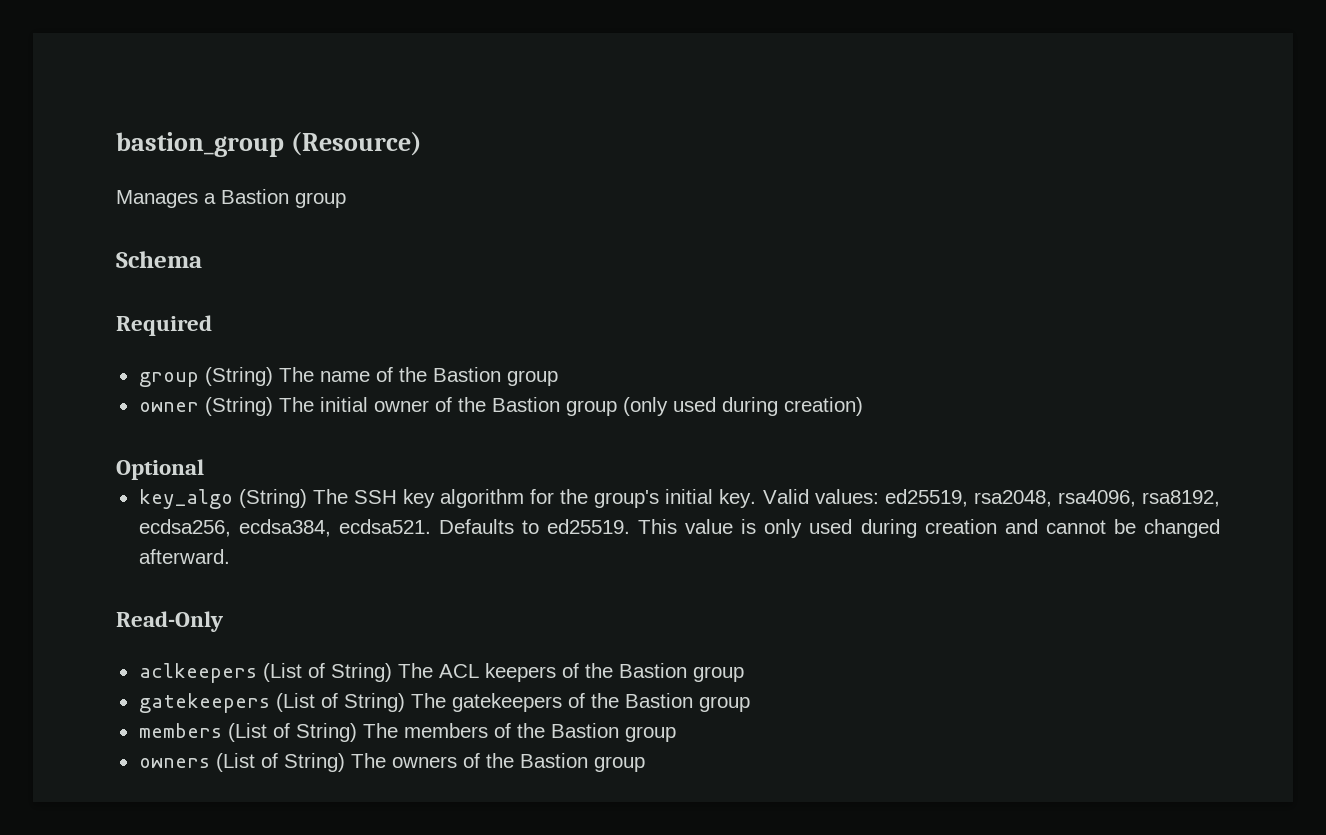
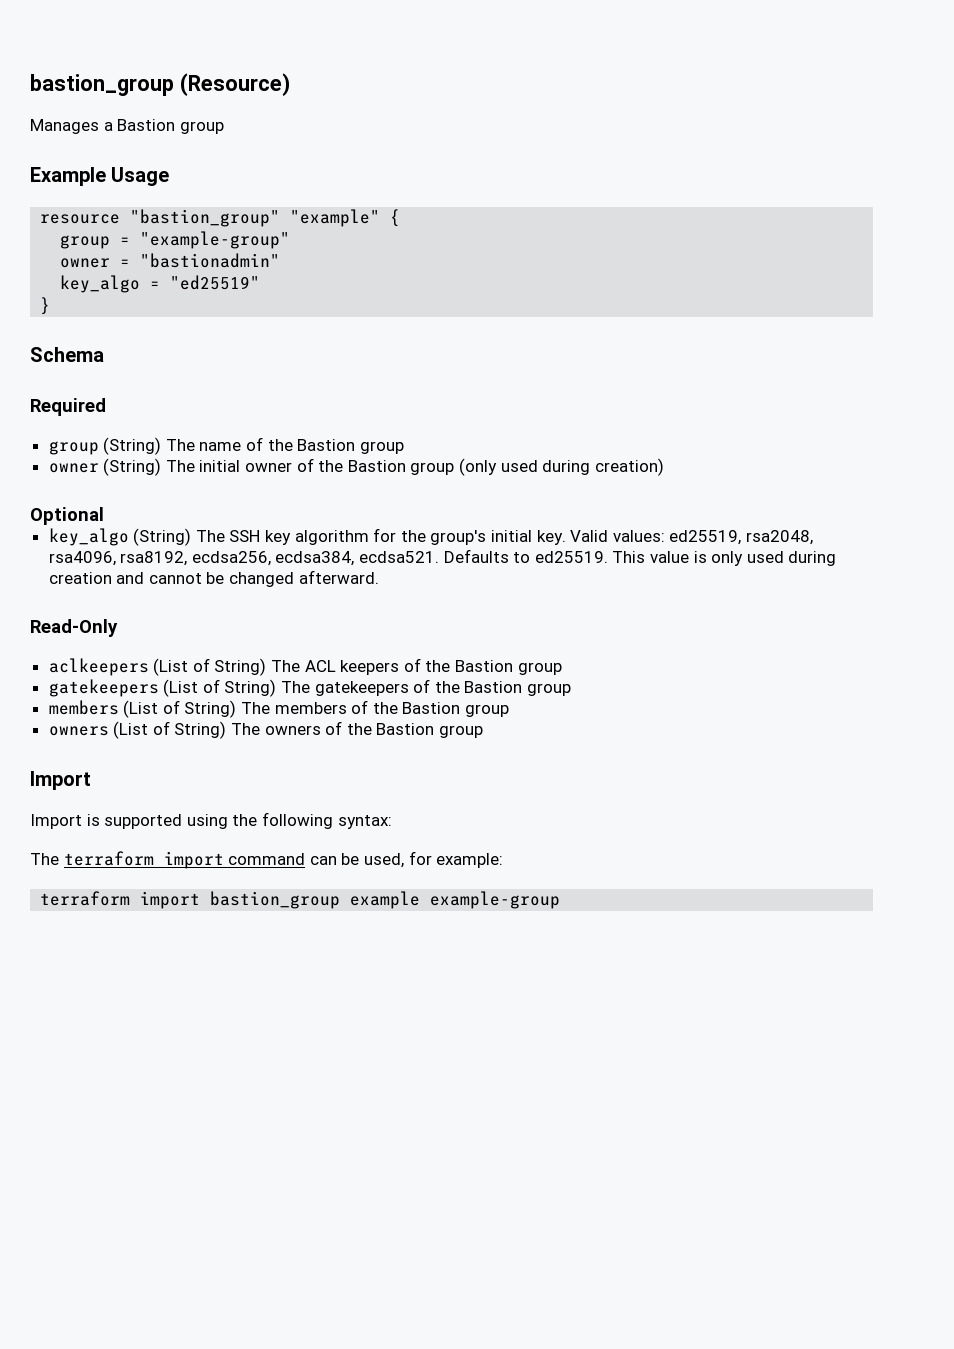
(346, 200) none -> [30,167,170,186] [40,209,401,227] [60,231,291,249] [60,253,281,268] [60,275,261,293] [40,297,51,315] // Example Usage // resource "bastion_group" "example" { // group = "example-group" // owner = "bastionadmin" // key_algo = "ed25519" // }
(645, 764) none -> [30,771,91,790] [30,812,392,829] [30,851,504,869] [40,891,561,909] // Import // Import is supported using the following syntax: // The terraform import command can be used, for example: // terraform import bastion_group example example-group

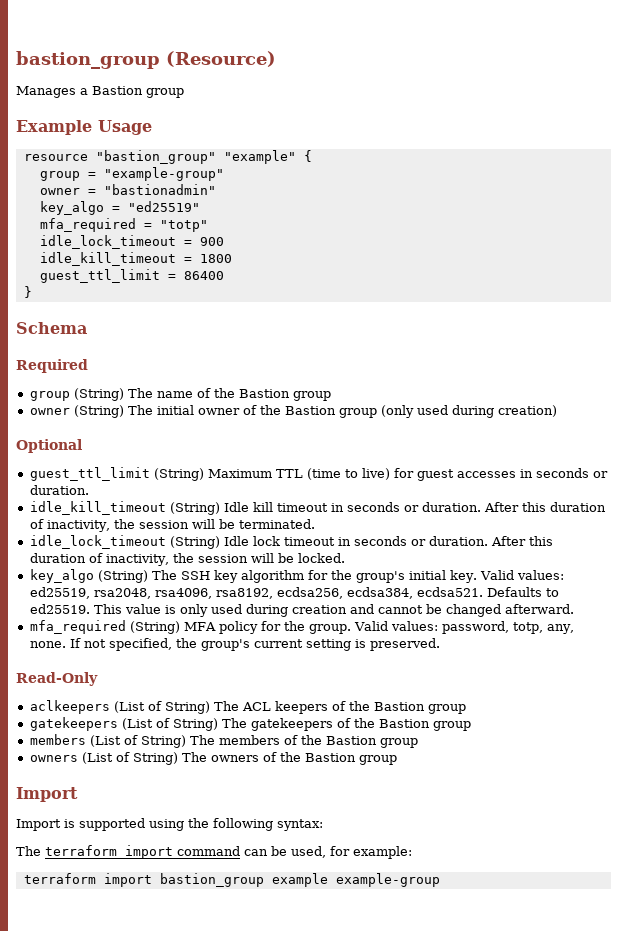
(261, 282) none -> [39,218,208,232] [39,235,224,249] [39,252,232,266] [39,269,224,283] // mfa_required = "totp" // idle_lock_timeout = 900 // idle_kill_timeout = 1800 // guest_ttl_limit = 86400
(104, 516) none -> [29,467,608,481] [29,485,89,495] [29,501,606,515] [29,519,315,532] [29,535,553,549] [29,553,345,566] // guest_ttl_limit (String) Maximum TTL (time to live) for guest accesses in seconds or duration. // idle_kill_timeout (String) Idle kill timeout in seconds or duration. After this duration of inactivity, the session will be terminated. // idle_lock_timeout (String) Idle lock timeout in seconds or duration. After this duration of inactivity, the session will be locked.
(379, 577) none -> [29,620,574,634] [29,638,440,651] // mfa_required (String) MFA policy for the group. Valid values: password, totp, any, none. If not specified, the group's current setting is preserved.

